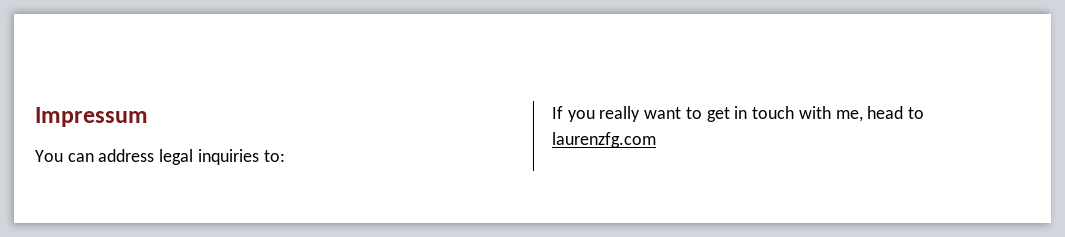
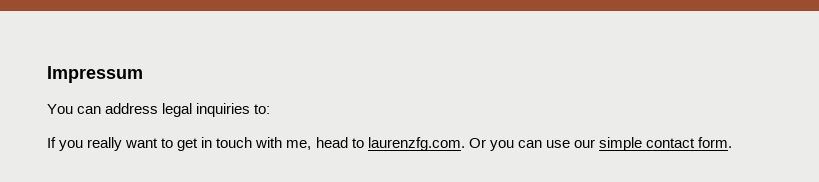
[552,132,656,148] laurenzfg.com -> [367,137,732,151] laurenzfg.com. Or you can use our simple contact form.

